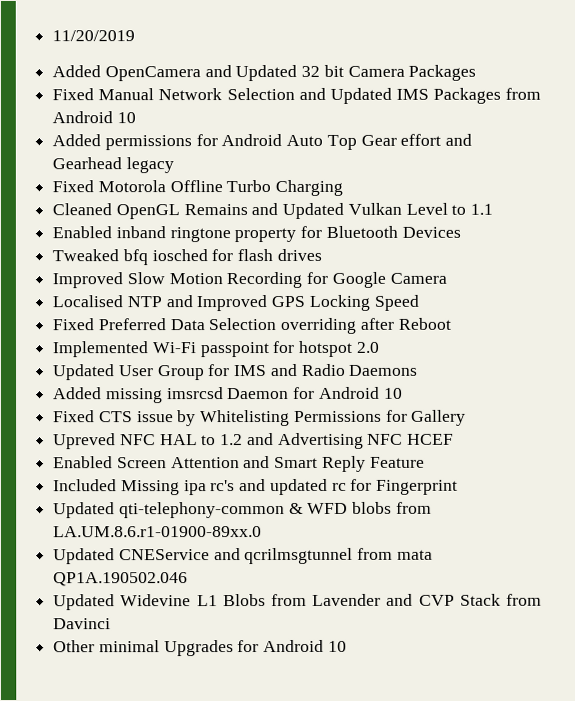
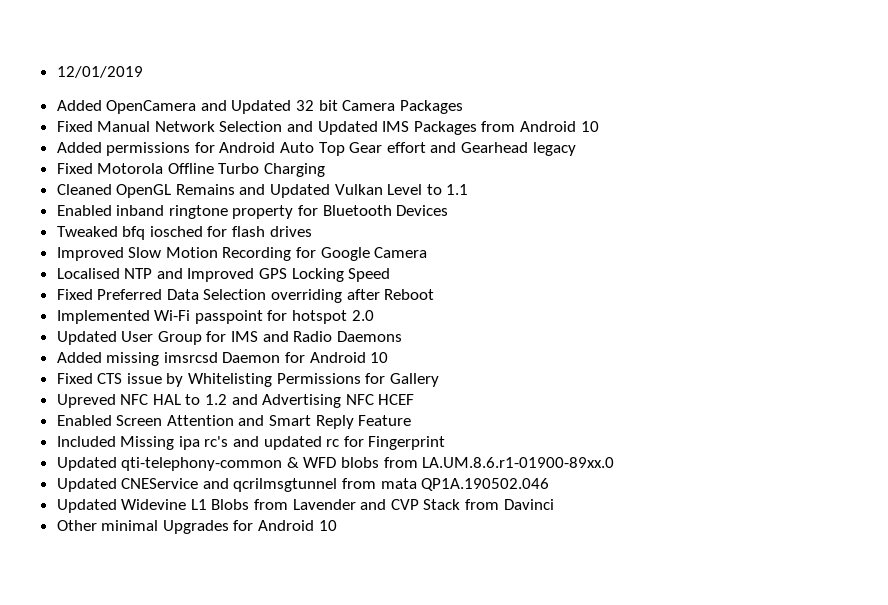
[52,30,136,42] 11/20/2019 -> [56,66,143,78] 12/01/2019

